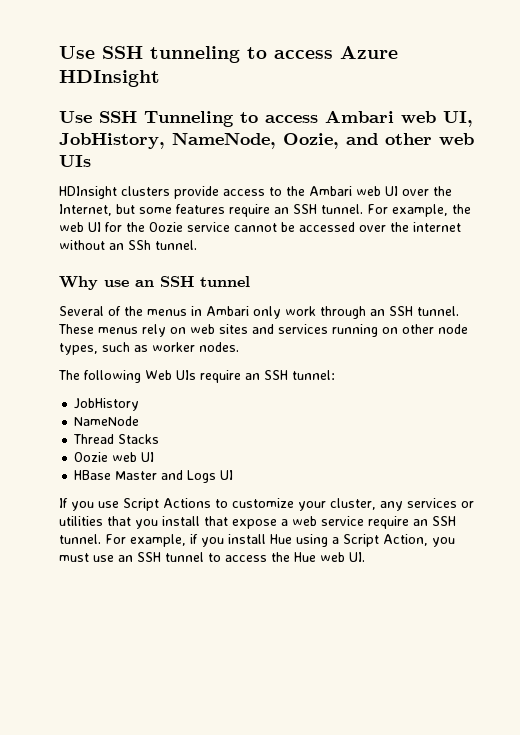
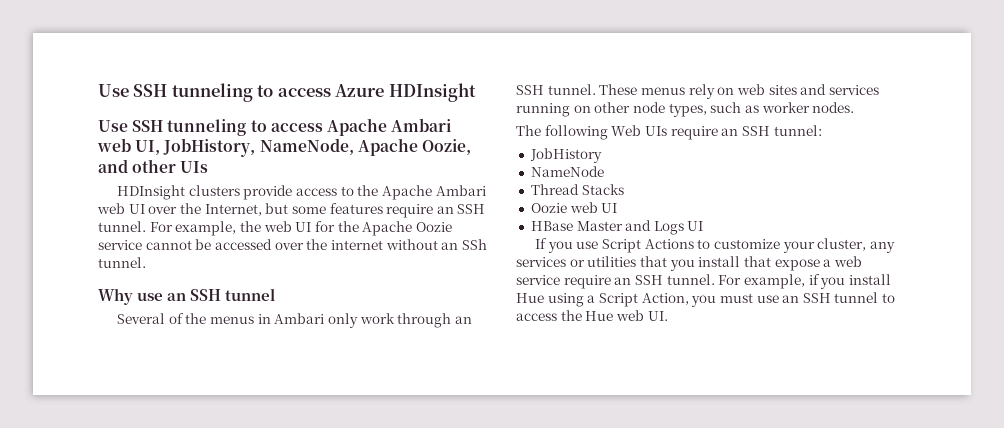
[144,111,318,127] Tunneling to access -> [167,118,387,136] tunneling to access Apache
(276, 140) none -> [357,138,418,156] Apache
[439,133,474,145] web -> (177, 166) none
(305, 191) none -> [381,185,432,200] Apache
(145, 227) none -> [362,221,413,236] Apache

